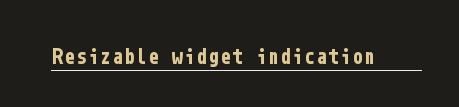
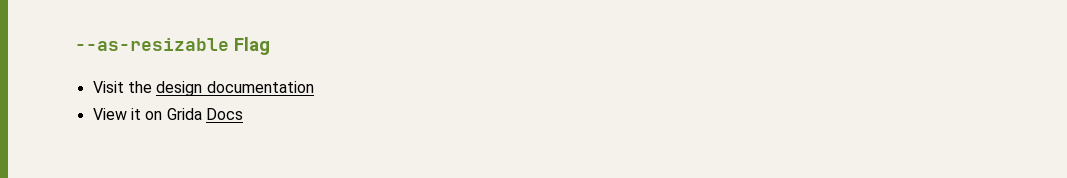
[51,48,375,67] Resizable widget indication -> [75,37,270,55] [92,81,314,96] [92,108,243,120] --as-resizable Flag // Visit the design documentation // View it on Grida Docs

